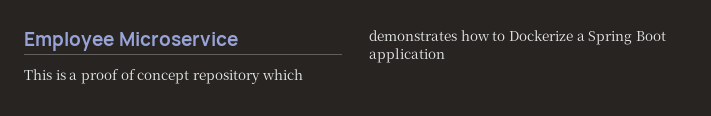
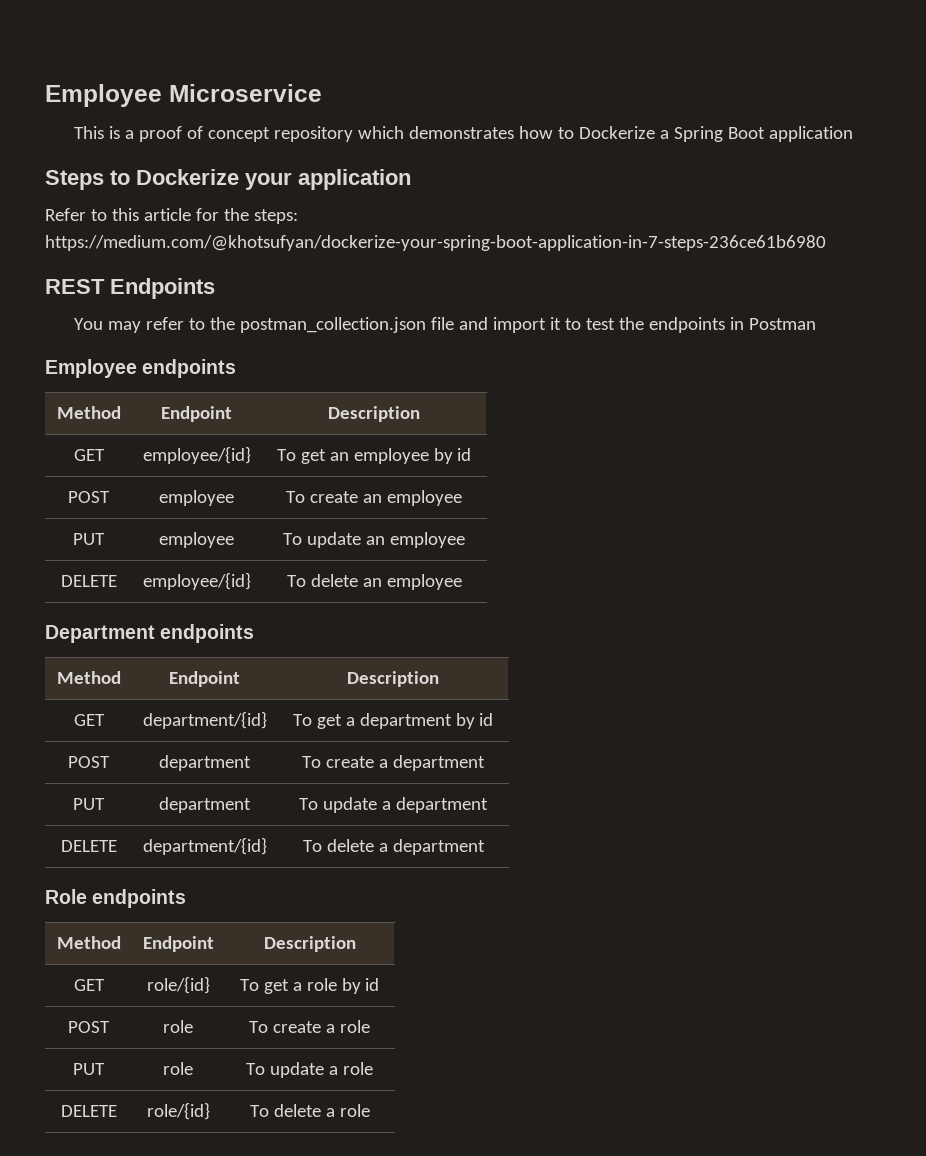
(445, 55) none -> [45,169,411,190] [45,208,298,224] [45,235,826,251] [45,278,215,299] [74,317,817,333] [45,359,237,378] [56,406,121,419] [161,406,232,422] [328,406,420,422] [73,449,105,461] [142,446,251,464] [276,448,472,464] [68,491,110,503] [159,490,234,506] [286,490,462,506] [73,533,105,545] [159,532,234,548] [283,532,465,548] [60,575,117,587] [142,572,251,590] [286,574,462,590] [45,624,255,643] [56,671,121,684] [169,671,240,687] [347,671,439,687] [73,714,105,726] [142,711,267,729] [292,713,494,729] [68,756,110,768] [159,755,251,771] [302,755,485,771] [73,798,105,810] [159,797,251,813] [299,797,488,813] [60,840,117,852] [142,837,267,855] [302,839,485,855] [45,889,187,908] [56,936,121,949] [142,936,214,952] [263,936,356,952] [73,979,105,991] [146,976,210,994] [239,978,380,994] [68,1021,110,1033] [163,1020,193,1033] [249,1020,370,1033] [73,1063,105,1075] [163,1062,193,1075] [246,1062,373,1078] [60,1105,117,1117] [146,1102,210,1120] [249,1104,370,1117] // Steps to Dockerize your application // Refer to this article for the steps: https://medium.com/@khotsufyan/dockerize-your-spring-boot-application-in-7-steps-236ce61b6980 // REST Endpoints // You may refer to the postman_collection.json file and import it to test the endpoints in Postman // Employee endpoints // Method | Endpoint | Description // GET | employee/{id} | To get an employee by id // POST | employee | To create an employee // PUT | employee | To update an employee // DELETE | employee/{id} | To delete an employee // Department endpoints // Method | Endpoint | Description // GET | department/{id} | To get a department by id // POST | department | To create a department // PUT | department | To update a department // DELETE | department/{id} | To delete a department // Role endpoints // Method | Endpoint | Description // GET | role/{id} | To get a role by id // POST | role | To create a role // PUT | role | To update a role // DELETE | role/{id} | To delete a role

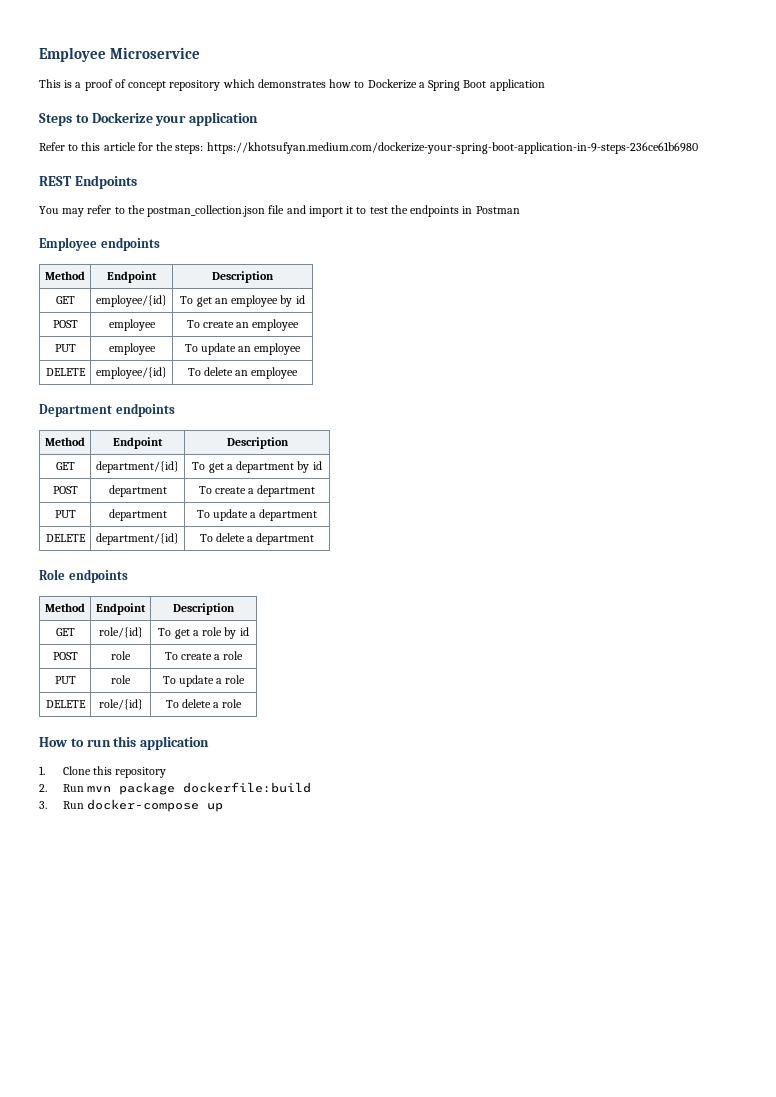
[45,235,826,251] https://medium.com/@khotsufyan/dockerize-your-spring-boot-application-in-7-steps-236ce61b6980 -> [206,142,698,154] https://khotsufyan.medium.com/dockerize-your-spring-boot-application-in-9-steps-236ce61b6980
(370, 1110) none -> [39,736,210,750] [39,766,167,778] [39,782,312,795] [39,799,224,812] // How to run this application // 1. Clone this repository // 2. Run mvn package dockerfile:build // 3. Run docker-compose up

